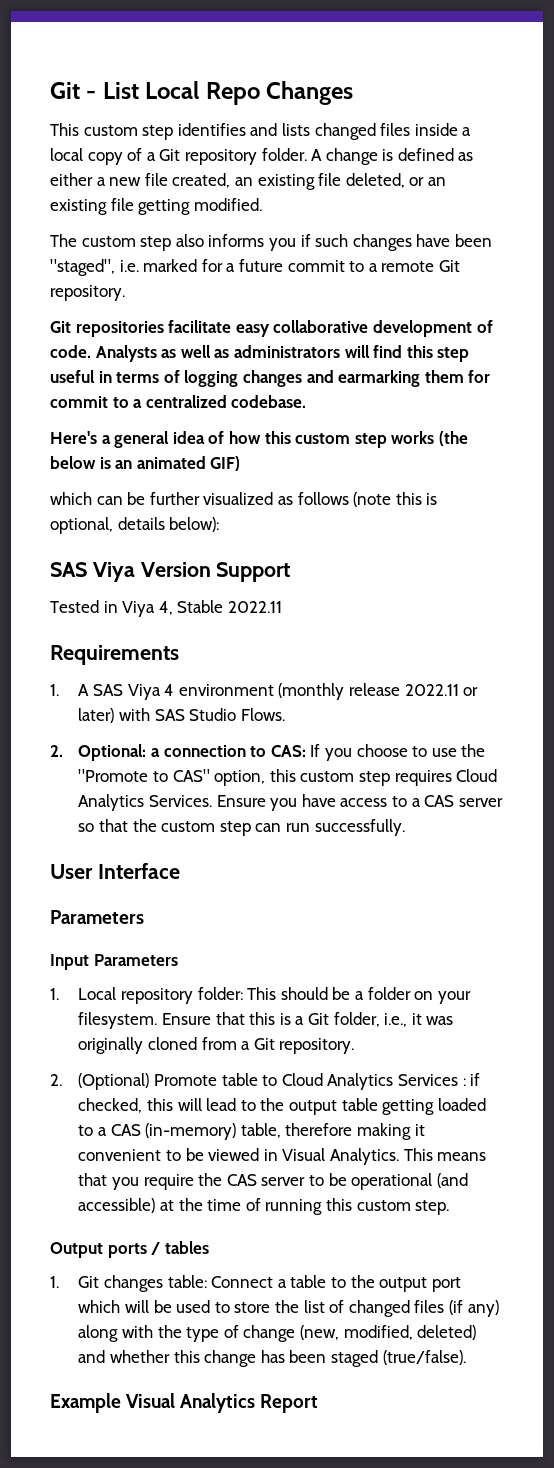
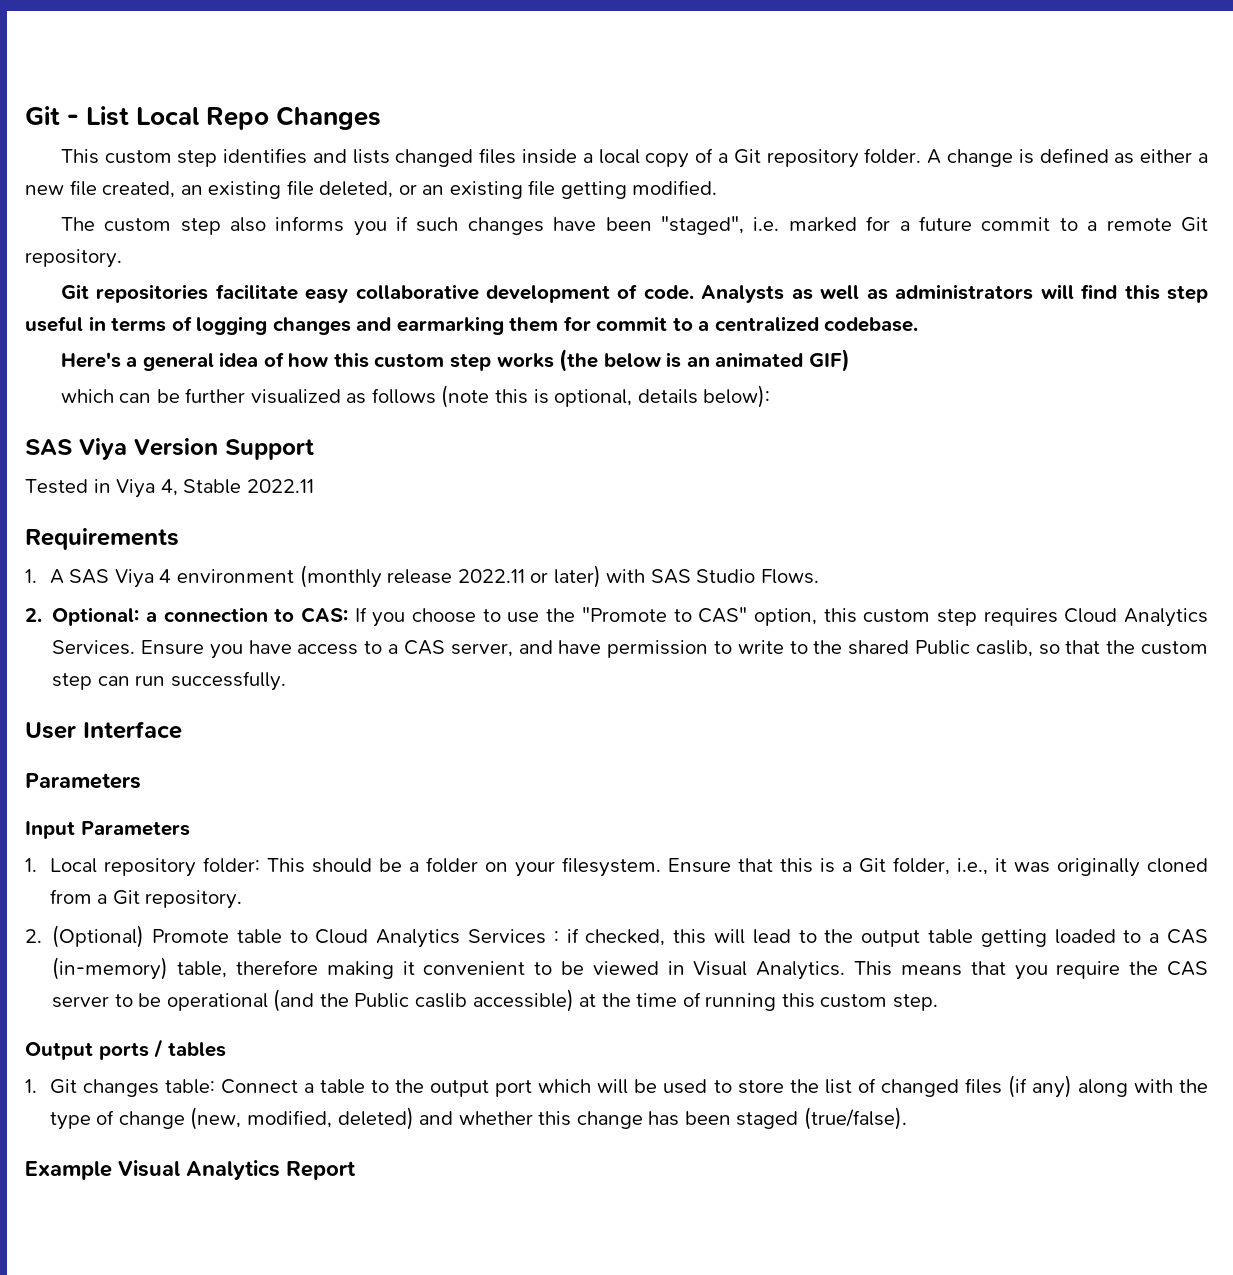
[458,798,503,807] server -> [450,640,1033,658] server, and have permission to write to the shared Public caslib,
(468, 1180) none -> [319,993,467,1008] the Public caslib

